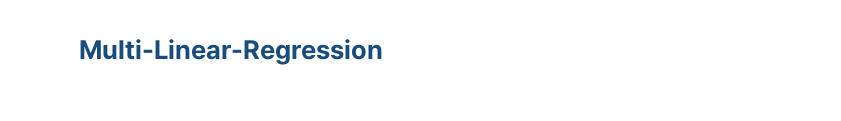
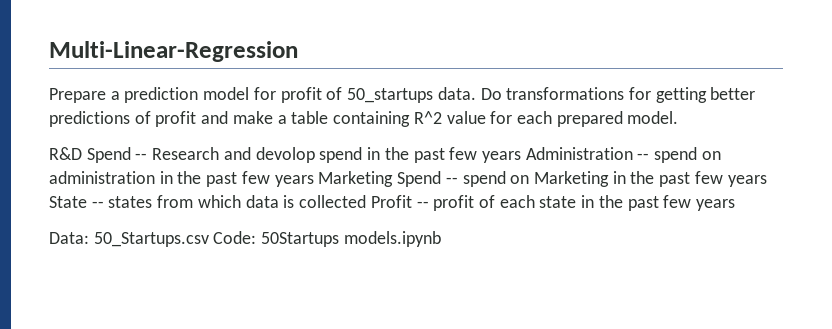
(383, 52) none -> [49,87,756,103] [49,111,679,127] [49,147,721,163] [49,171,767,187] [49,195,736,211] [49,231,441,247] // Prepare a prediction model for profit of 50_startups data. Do transformations for getting better predictions of profit and make a table containing R^2 value for each prepared model. // R&D Spend -- Research and devolop spend in the past few years Administration -- spend on administration in the past few years Marketing Spend -- spend on Marketing in the past few years State -- states from which data is collected Profit -- profit of each state in the past few years // Data: 50_Startups.csv Code: 50Startups models.ipynb

